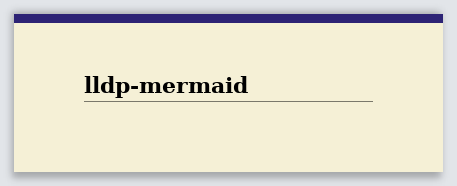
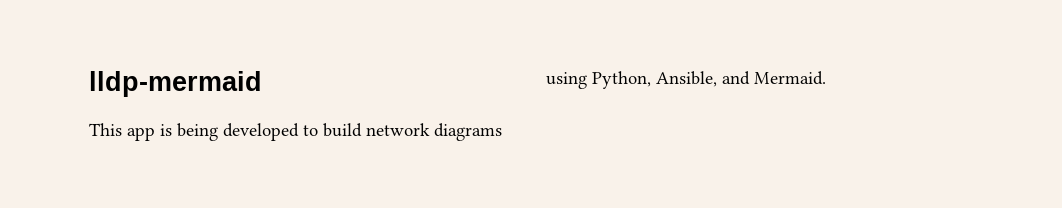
(248, 87) none -> [89,123,502,141] [546,71,826,89] // This app is being developed to build network diagrams using Python, Ansible, and Mermaid.

